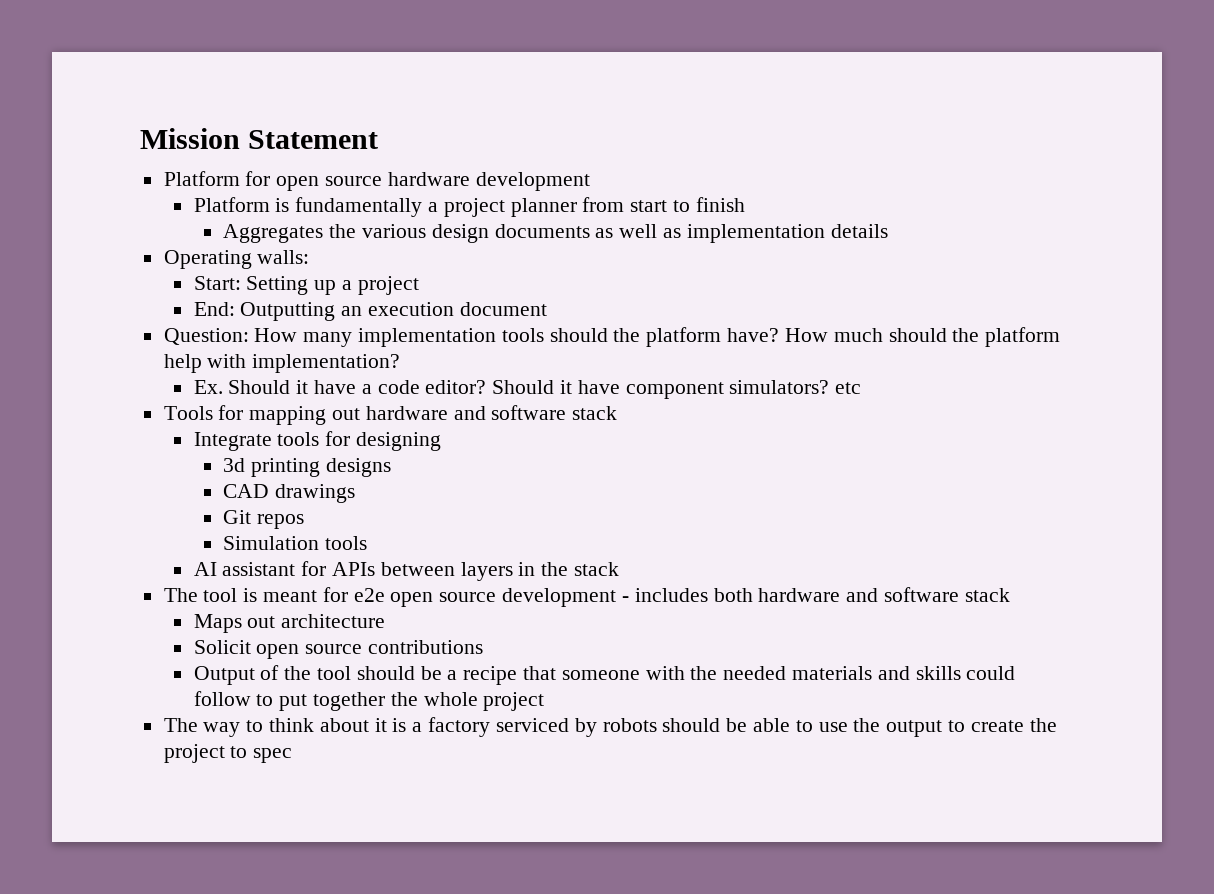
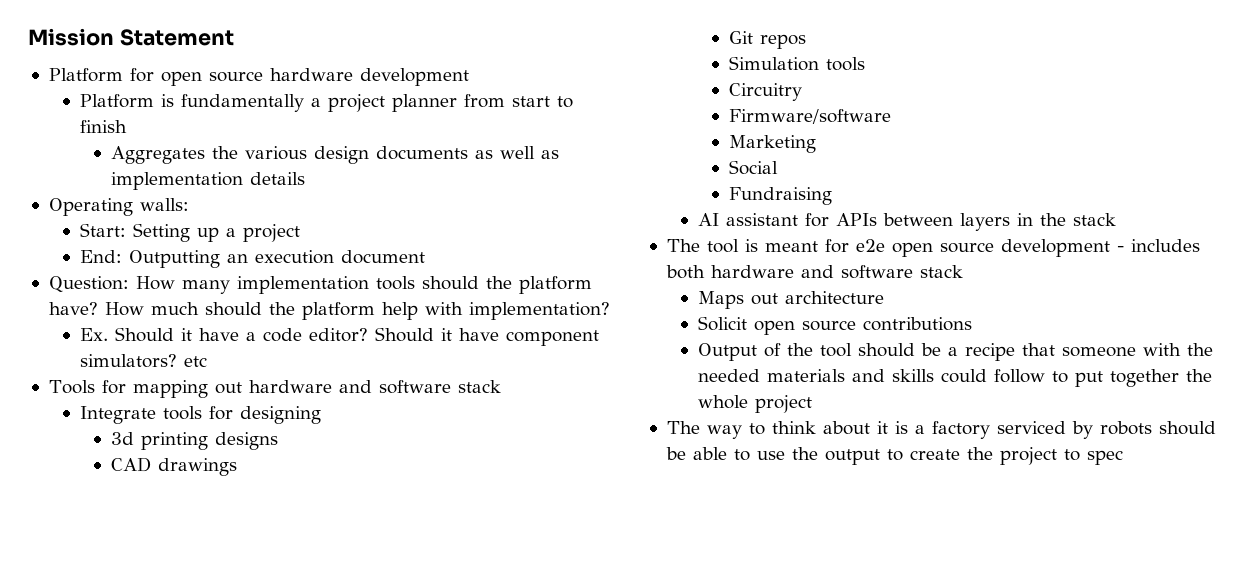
(368, 543) none -> [729,83,803,101] [729,109,892,124] [729,135,817,153] [729,160,779,175] [729,187,833,205] // Circuitry // Firmware/software // Marketing // Social // Fundraising

